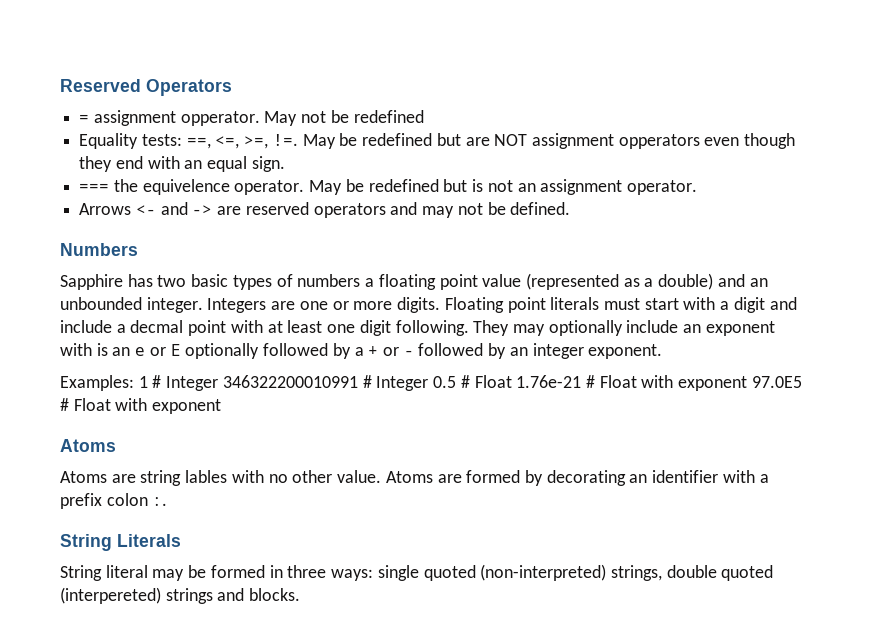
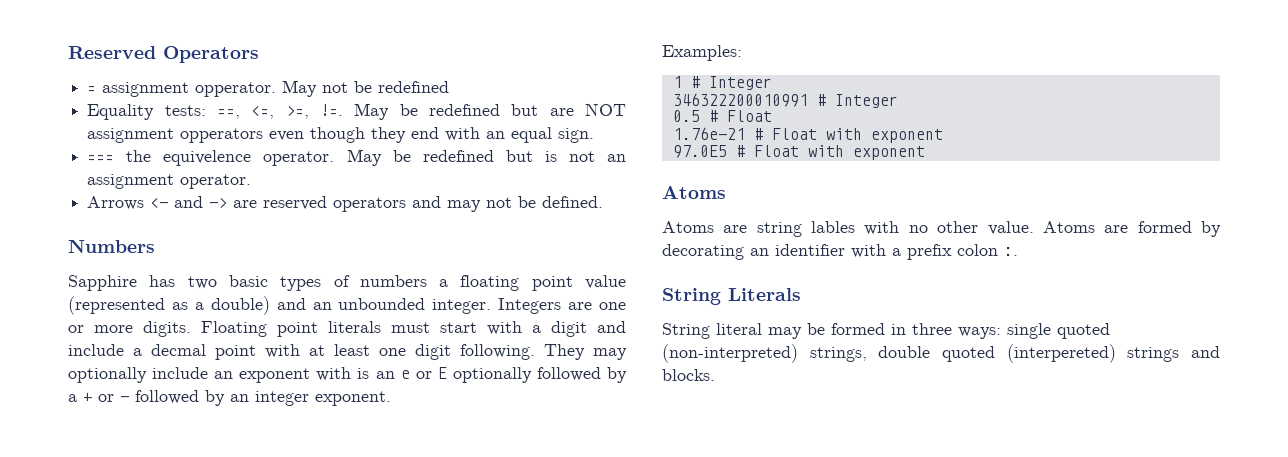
(134, 383) none -> (742, 53) //
(219, 383) none -> (772, 83) //
(429, 383) none -> (898, 101) //
(512, 381) none -> (772, 116) //
(748, 383) none -> (943, 136) //

